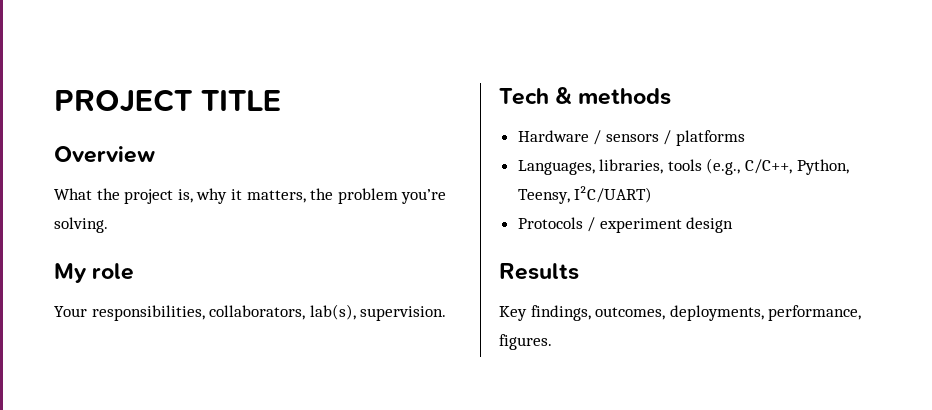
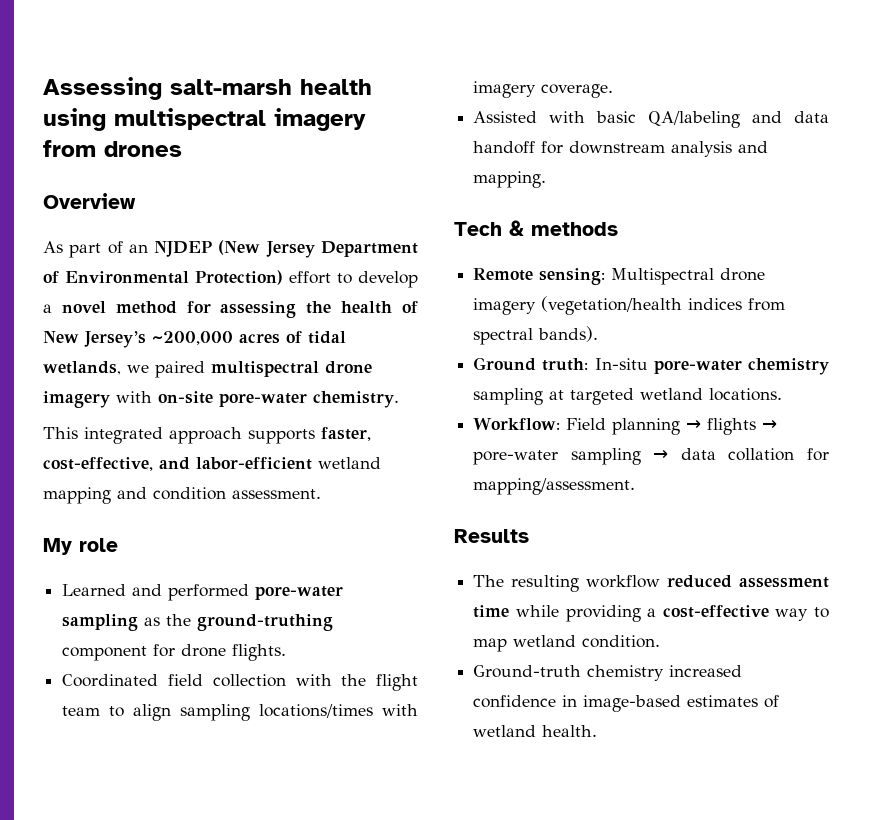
[54,89,281,113] [54,146,155,163] [54,188,447,204] [54,217,108,233] [54,263,135,283] [54,304,447,321] [499,87,672,105] [517,130,746,146] [517,158,849,175] [517,186,653,204] [517,217,734,233] [499,263,579,280] [499,305,862,321] [499,334,552,350] PROJECT TITLE // Overview // What the project is, why it matters, the problem you’re solving. // My role // Your responsibilities, collaborators, lab(s), supervision. // Tech & methods // Hardware / sensors / platforms // Languages, libraries, tools (e.g., C/C++, Python, Teensy, I²C/UART) // Protocols / experiment design // Results // Key findings, outcomes, deployments, performance, figures. -> [43,77,372,100] [43,108,366,131] [43,140,182,157] [43,193,136,209] [43,240,418,258] [43,270,418,288] [43,301,418,318] [43,331,346,348] [43,361,372,378] [43,391,399,408] [43,427,371,444] [43,457,381,471] [43,487,321,504] [43,538,118,555] [62,584,344,601] [62,614,334,631] [62,644,287,661] [62,674,418,691] [62,704,418,721] [473,81,614,98] [473,111,829,128] [473,141,769,157] [473,171,547,188] [454,220,618,236] [473,268,766,285] [473,296,786,315] [473,326,599,345] [473,357,829,375] [473,388,783,405] [473,418,778,435] [473,448,829,465] [473,478,636,495] [454,529,529,543] [473,575,829,592] [473,605,829,622] [473,635,661,652] [473,665,743,681] [473,695,780,712] [473,725,598,737] Assessing salt-marsh health using multispectral imagery from drones // Overview // As part of an NJDEP (New Jersey Department of Environmental Protection) effort to develop a novel method for assessing the health of New Jersey’s ~200,000 acres of tidal wetlands, we paired multispectral drone imagery with on-site pore-water chemistry. // This integrated approach supports faster, cost-effective, and labor-efficient wetland mapping and condition assessment. // My role // Learned and performed pore-water sampling as the ground-truthing component for drone flights. // Coordinated field collection with the flight team to align sampling locations/times with imagery coverage. // Assisted with basic QA/labeling and data handoff for downstream analysis and mapping. // Tech & methods // Remote sensing: Multispectral drone imagery (vegetation/health indices from spectral bands). // Ground truth: In-situ pore-water chemistry sampling at targeted wetland locations. // Workflow: Field planning → flights → pore-water sampling → data collation for mapping/assessment. // Results // The resulting workflow reduced assessment time while providing a cost-effective way to map wetland condition. // Ground-truth chemistry increased confidence in image-based estimates of wetland health.

